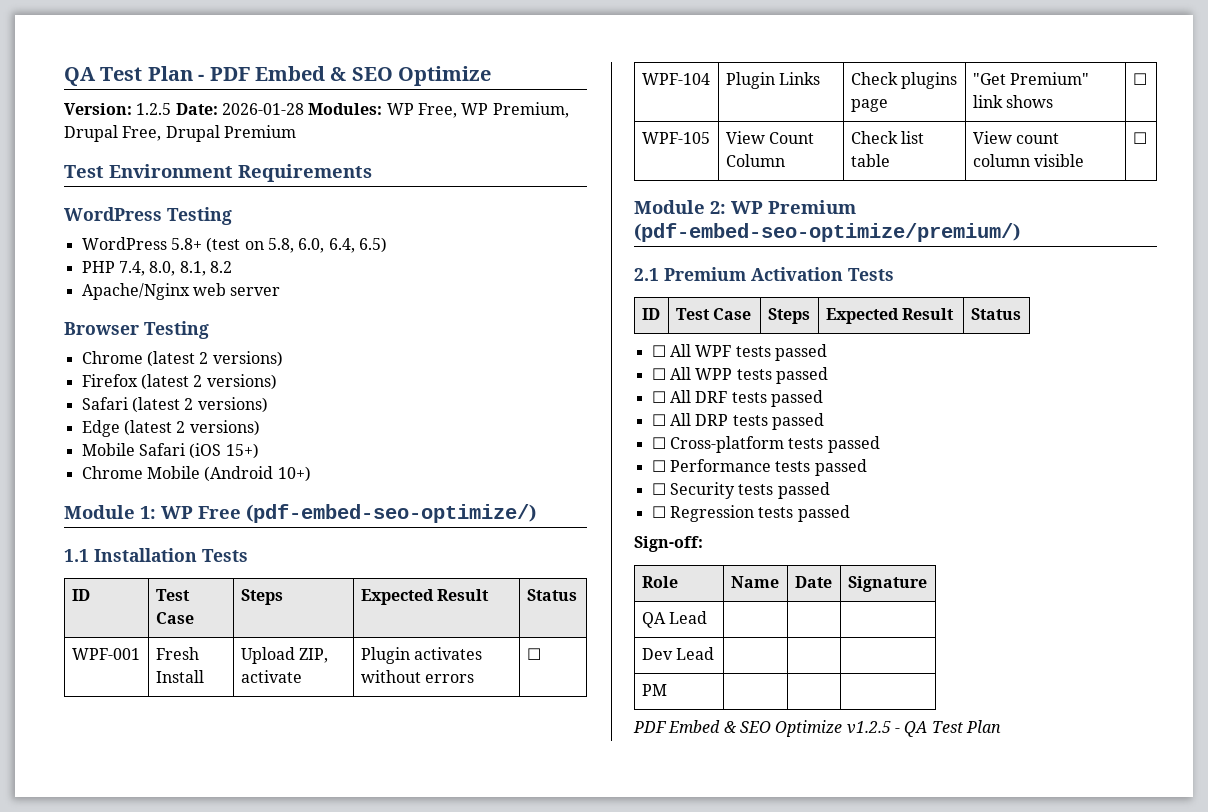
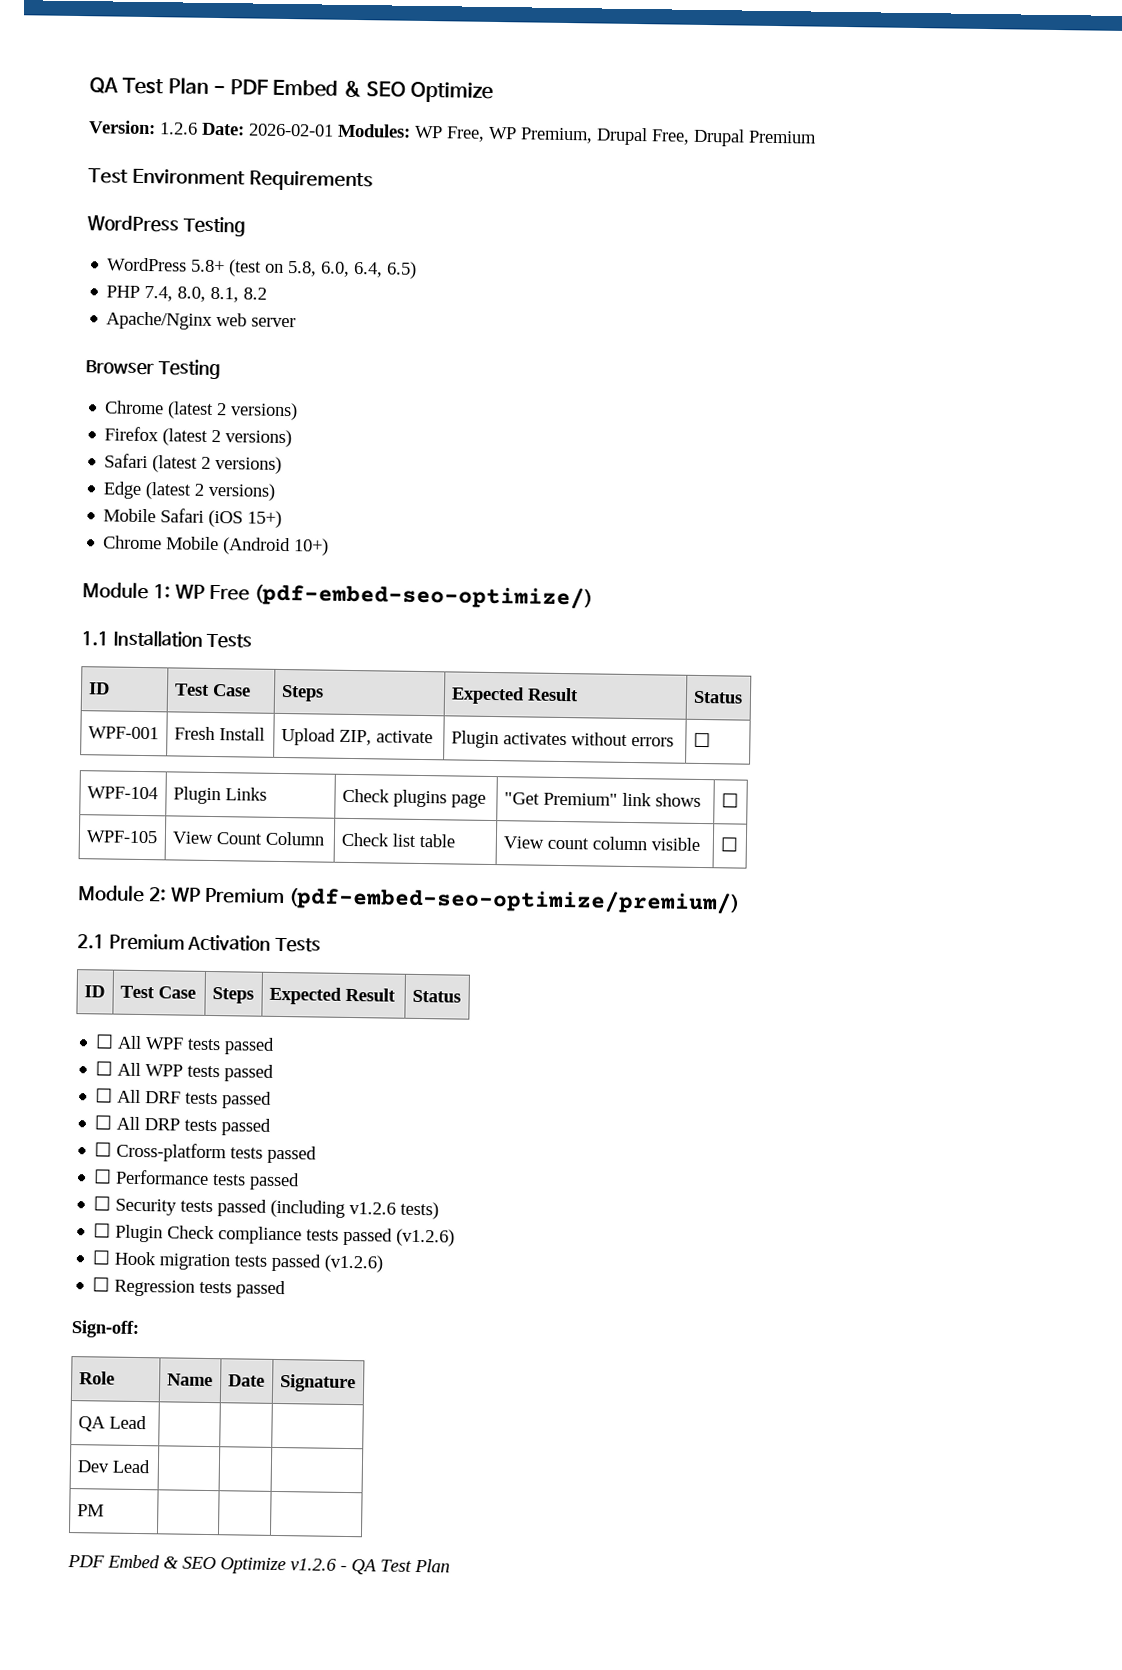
[136,103,304,115] 1.2.5 Date: 2026-01-28 -> [159,122,334,137] 1.2.6 Date: 2026-02-01
(830, 490) none -> [270,1199,440,1220] [93,1223,456,1247] [92,1250,384,1273] (including v1.2.6 tests) // ☐ Plugin Check compliance tests passed (v1.2.6) // ☐ Hook migration tests passed (v1.2.6)
[846,721,891,734] v1.2.5 -> [290,1558,337,1571] v1.2.6

